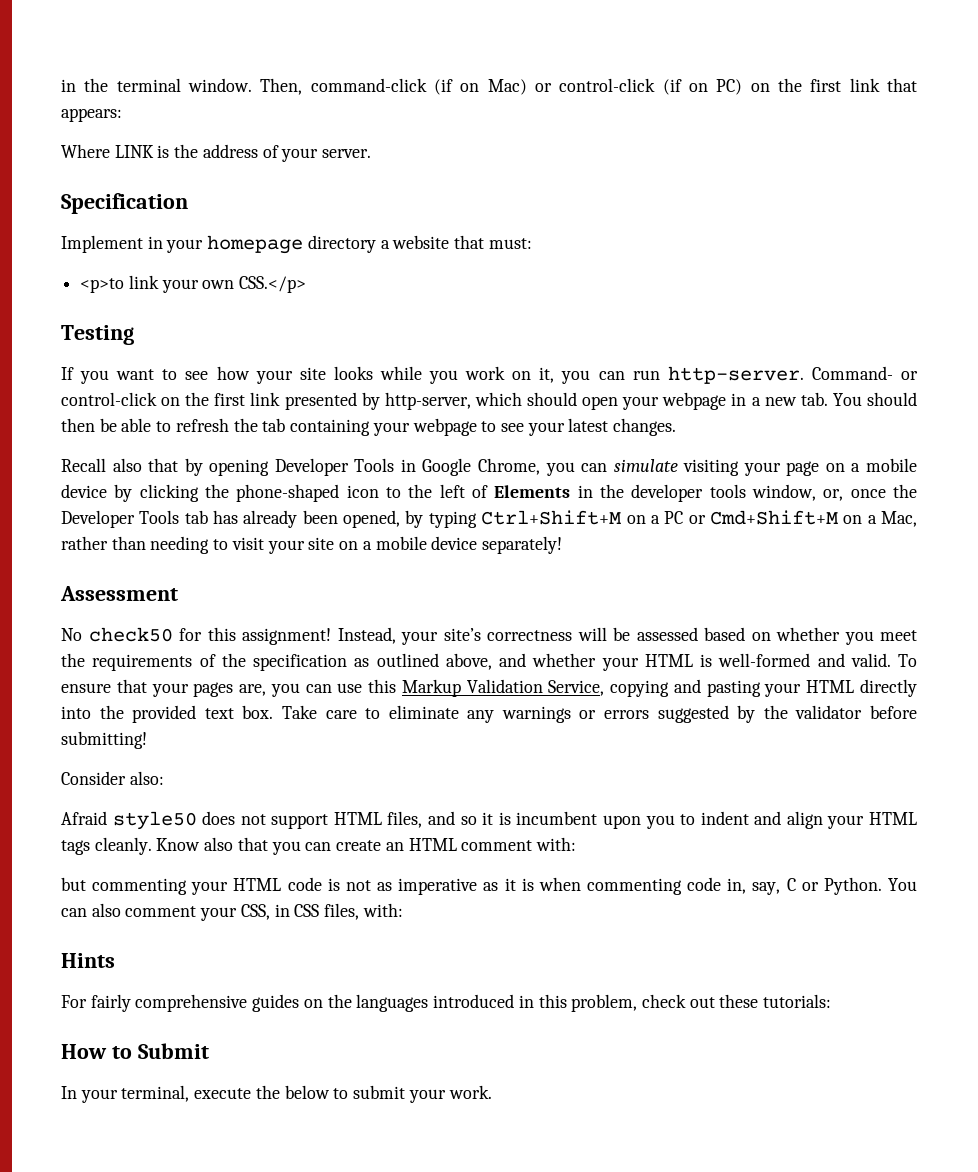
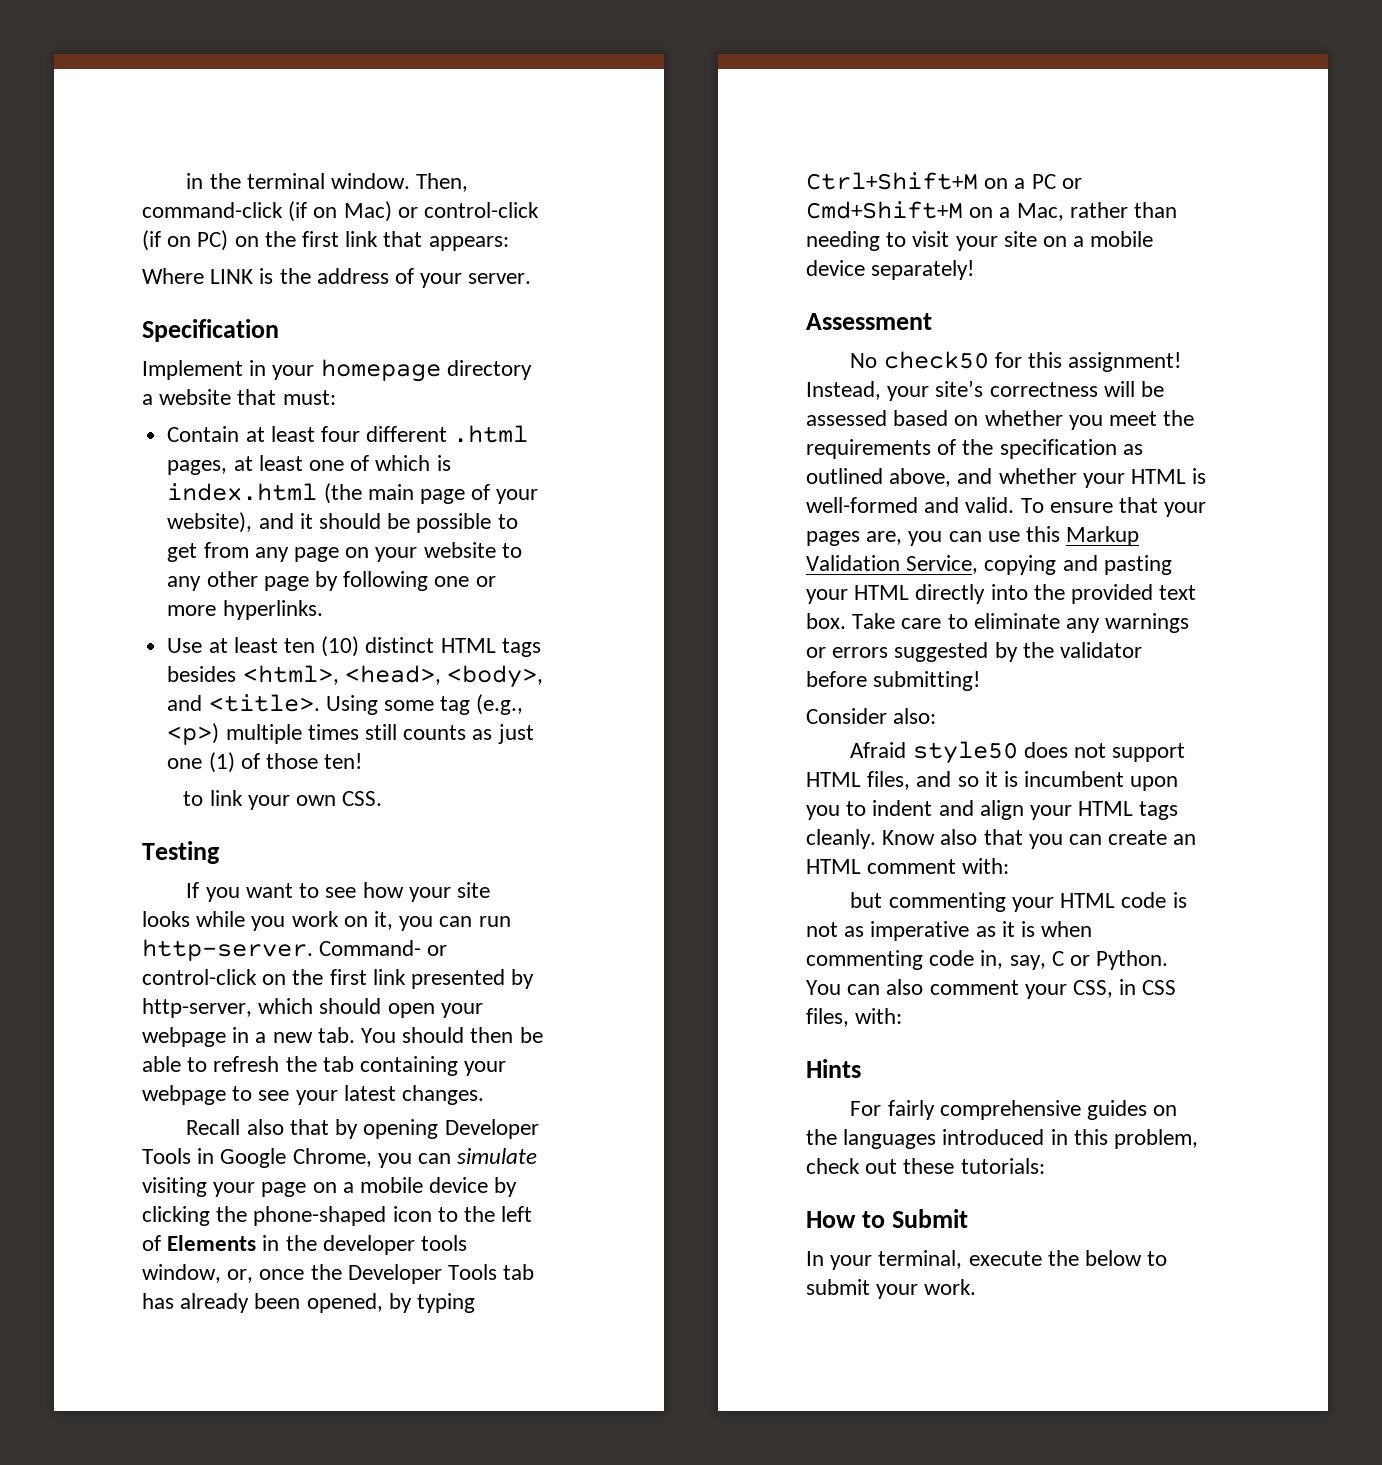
[80,278,125,293] <p>to -> [167,425,529,443] [167,455,451,475] [167,483,539,504] [167,512,518,533] [167,542,522,562] [167,571,496,591] [167,600,323,620] [167,636,541,657] [167,665,543,688] [167,694,524,715] [167,723,534,745] [167,752,363,773] [183,791,204,806] Contain at least four different .html pages, at least one of which is index.html (the main page of your website), and it should be possible to get from any page on your website to any other page by following one or more hyperlinks. // Use at least ten (10) distinct HTML tags besides <html>, <head>, <body>, and <title>. Using some tag (e.g., <p>) multiple times still counts as just one (1) of those ten! // to
[239,276,307,293] CSS.</p> -> [342,791,383,806] CSS.

